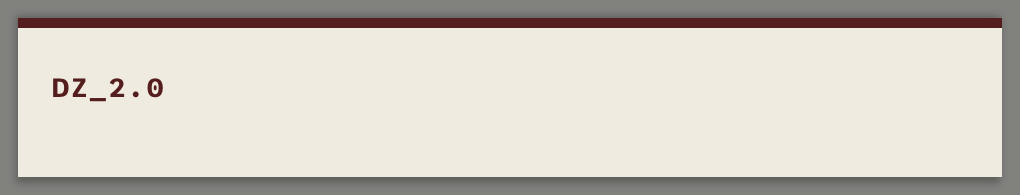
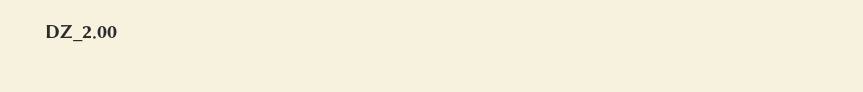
[51,78,165,102] DZ_2.0 -> [45,24,117,42] DZ_2.00

